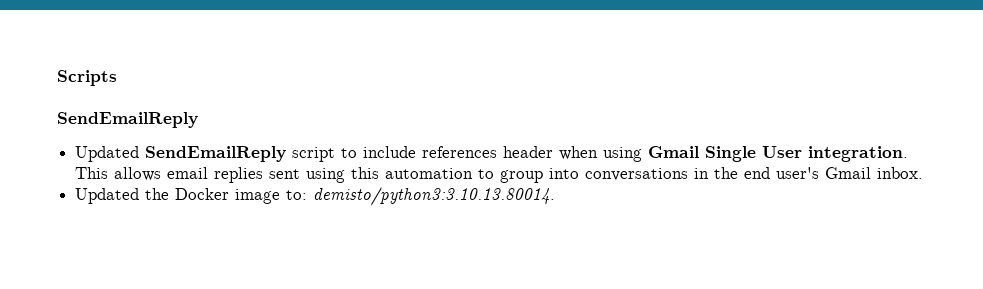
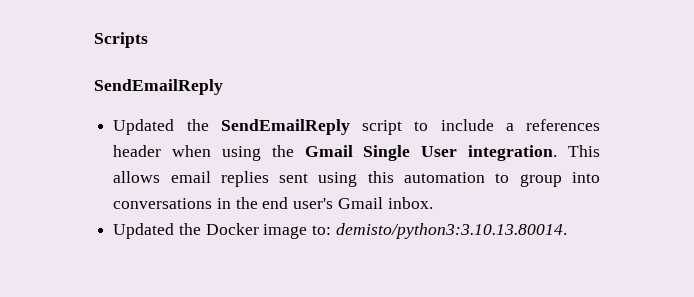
(140, 154) none -> [186,119,209,131] the
(417, 152) none -> [505,123,514,131] a
(643, 154) none -> [271,145,294,157] the

